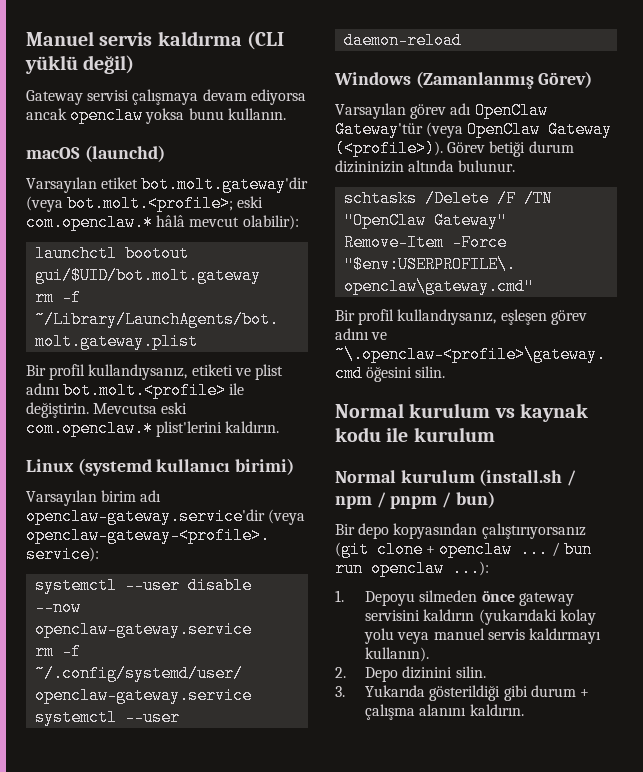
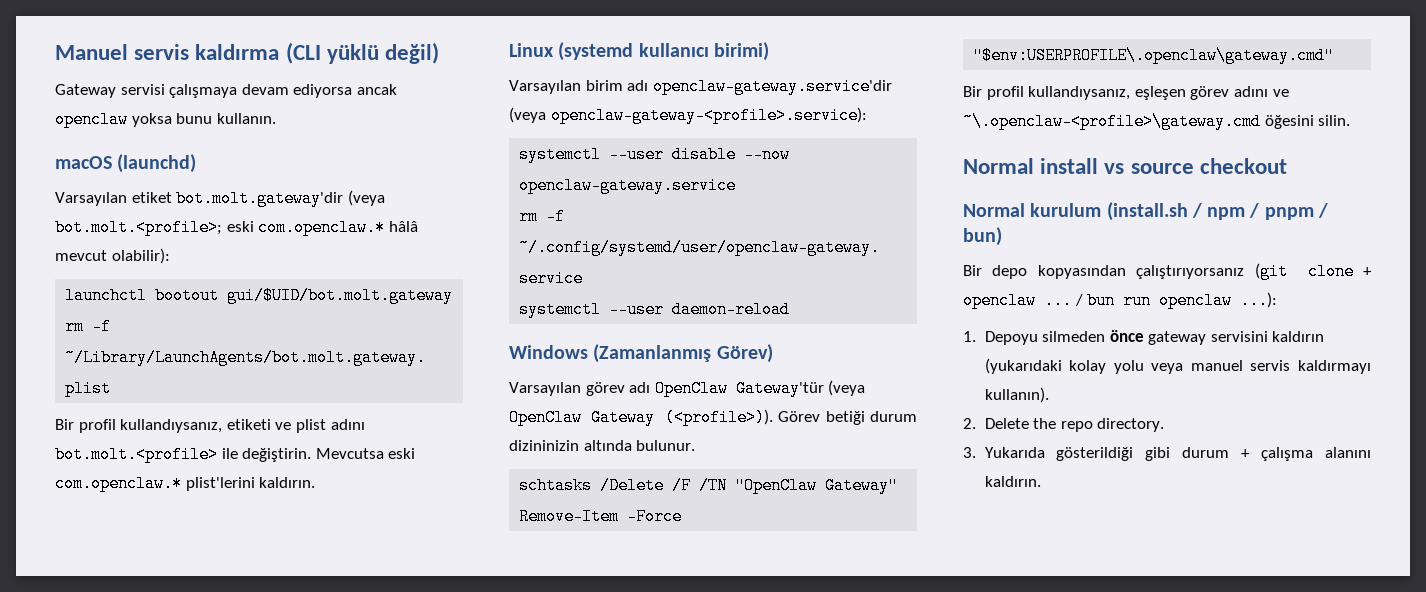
[409,403,588,422] [335,427,495,442] kurulum vs kaynak kodu ile kurulum -> [1040,158,1287,174] install vs source checkout
[365,666,486,682] Depo dizinini silin. -> [984,418,1165,432] Delete the repo directory.

